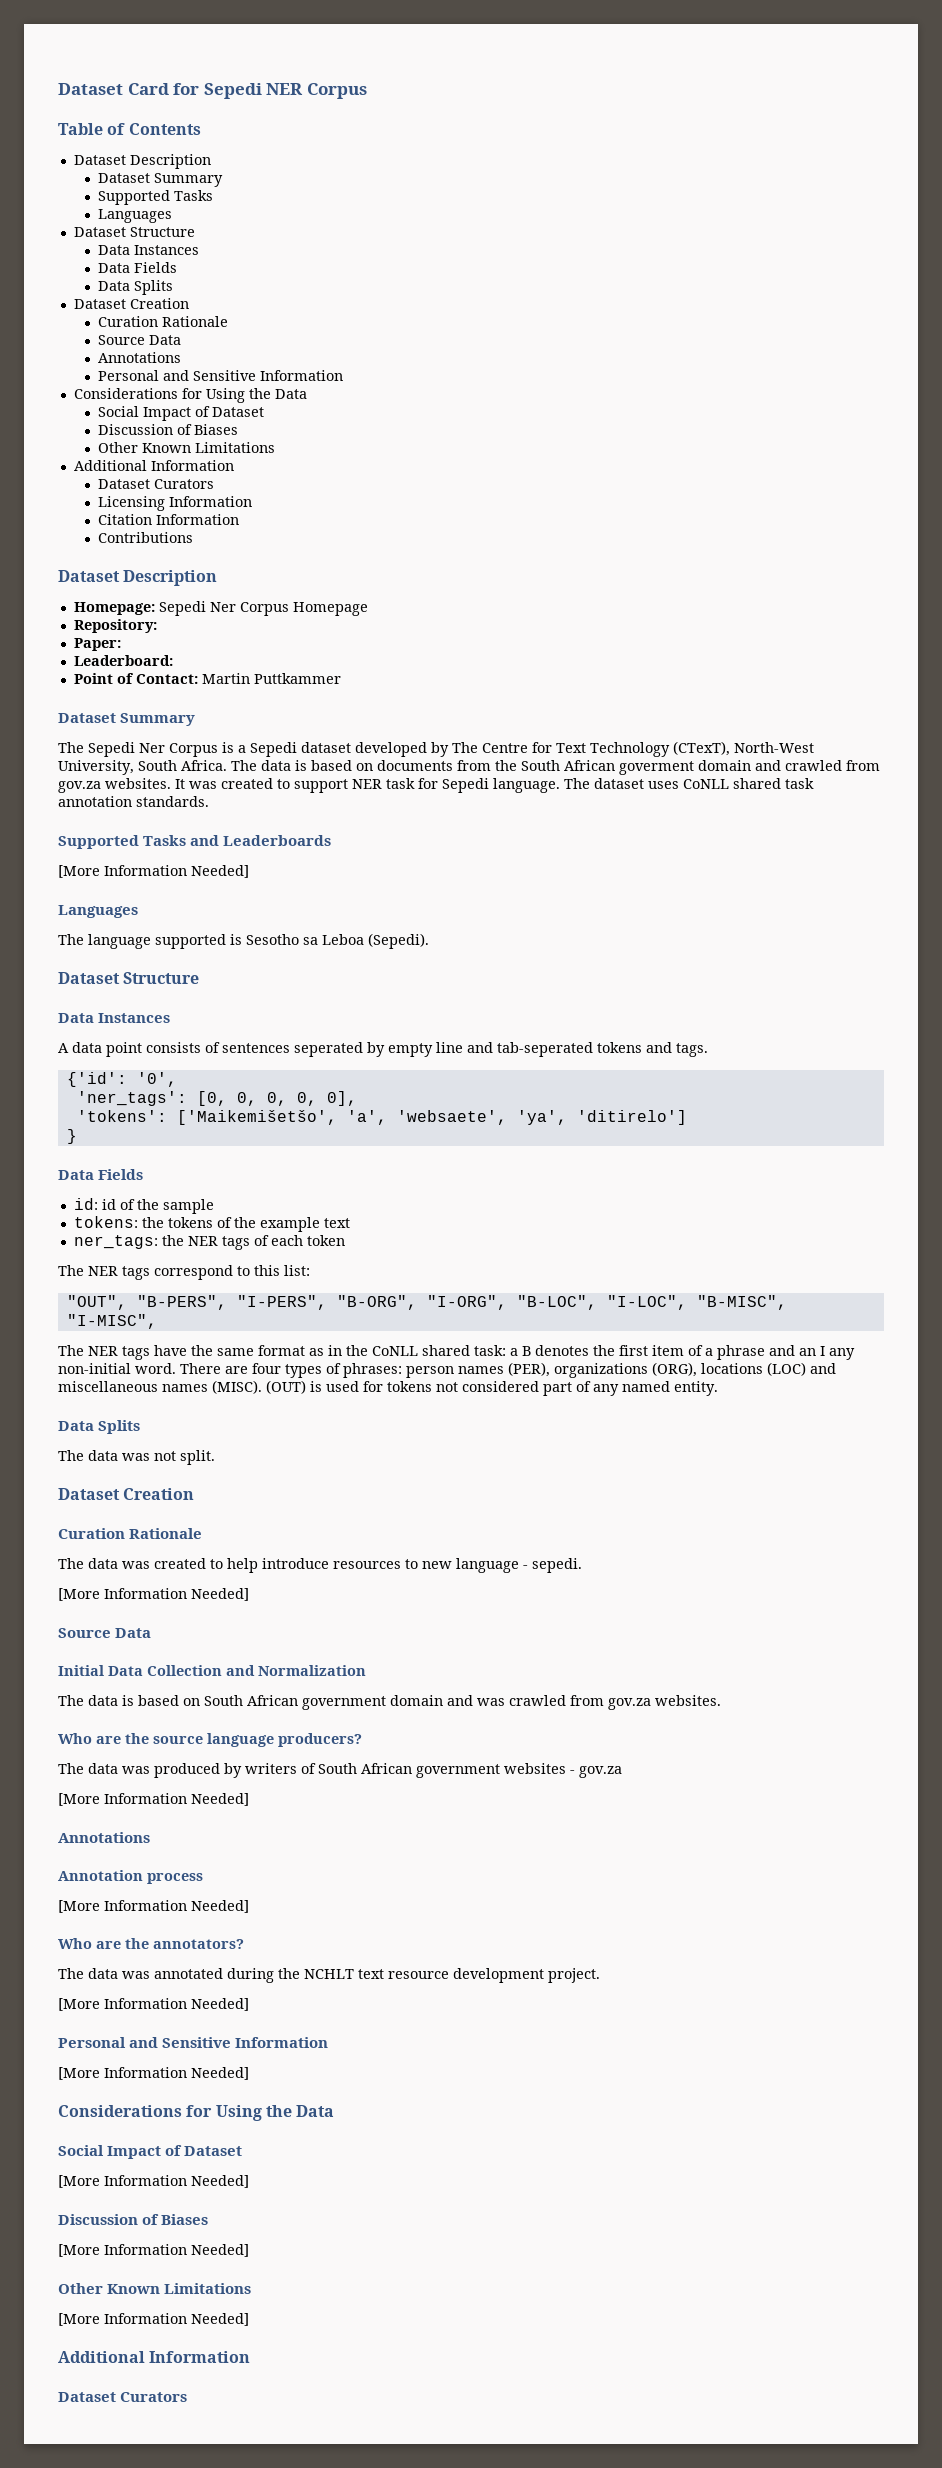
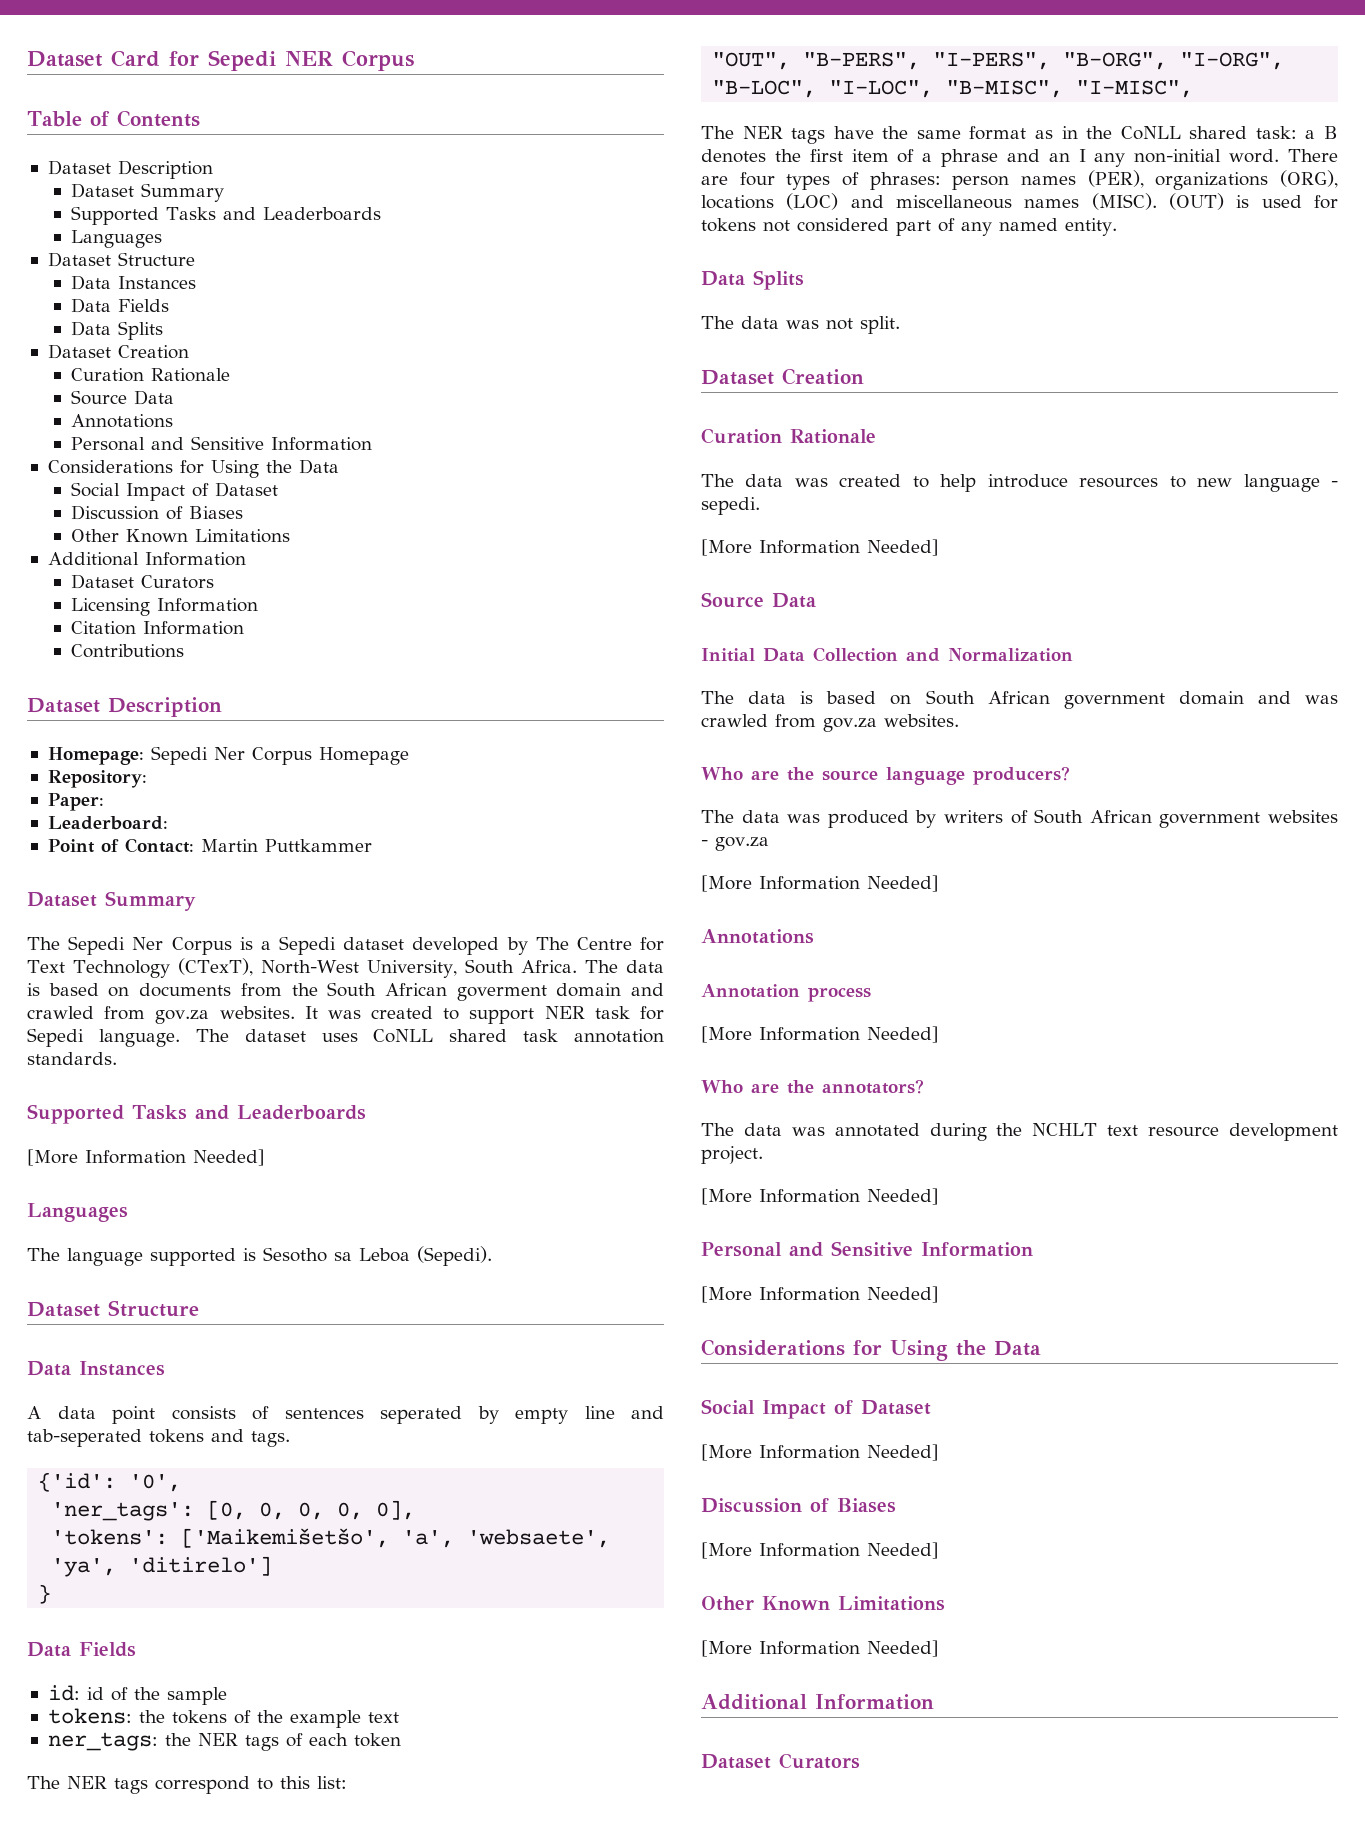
(214, 195) none -> [223,207,382,221] and Leaderboards

